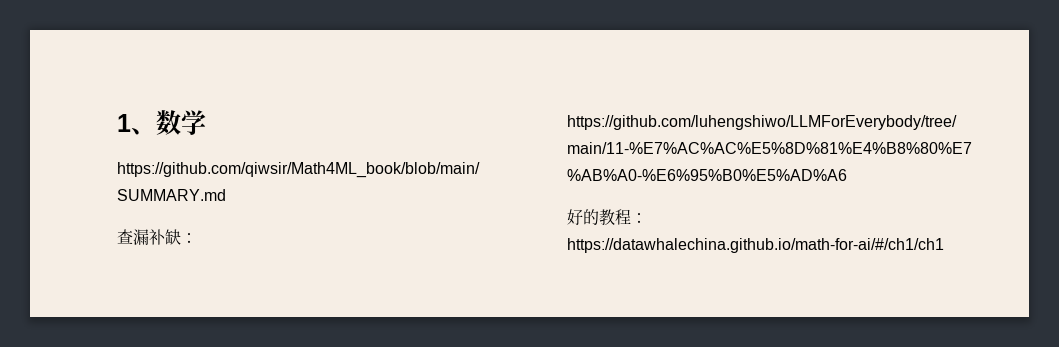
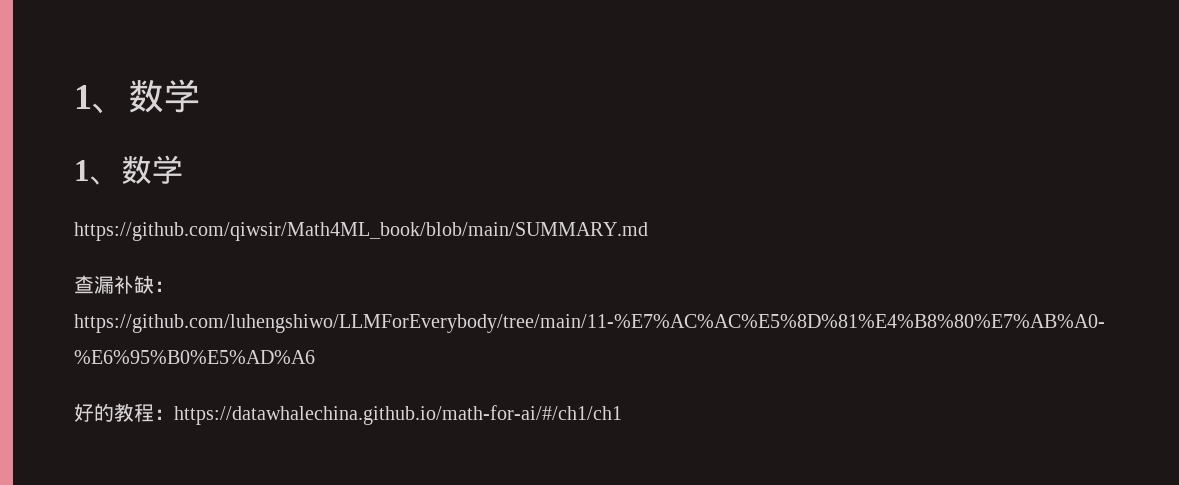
[117,110,206,135] 1、数学 -> [74,79,200,114] [74,155,183,185] 1、数学 // 1、数学

